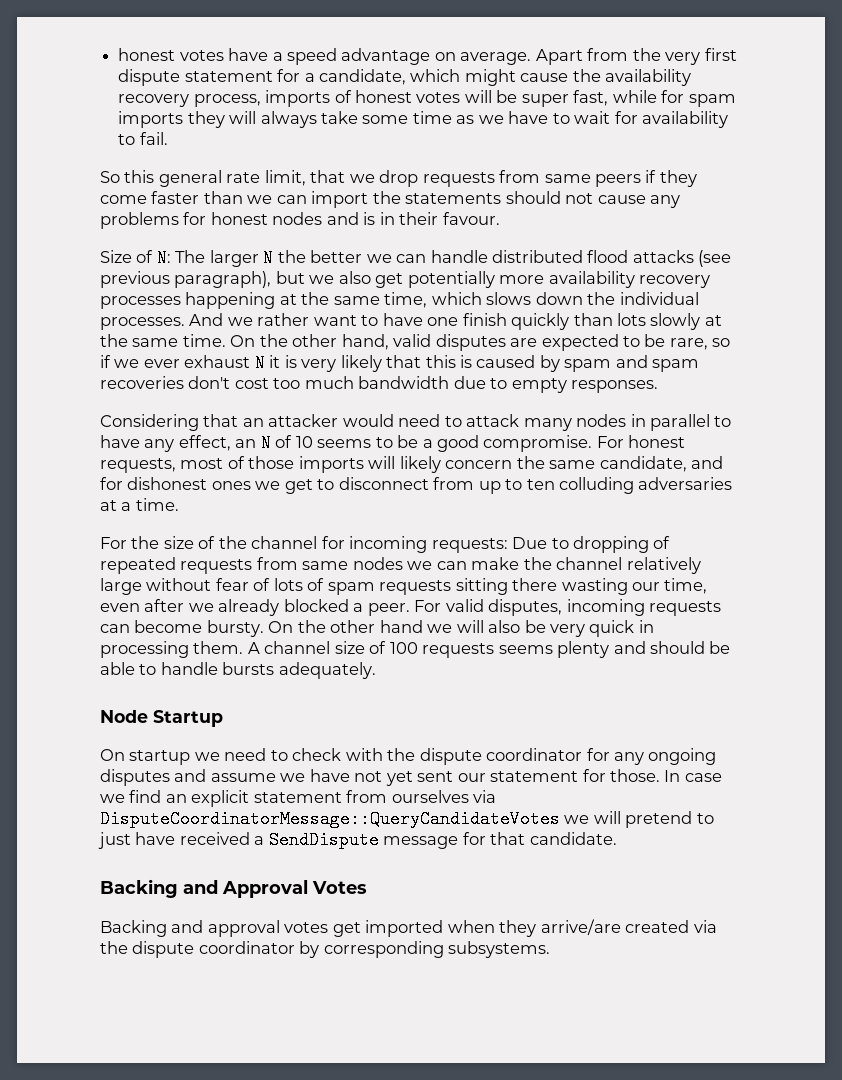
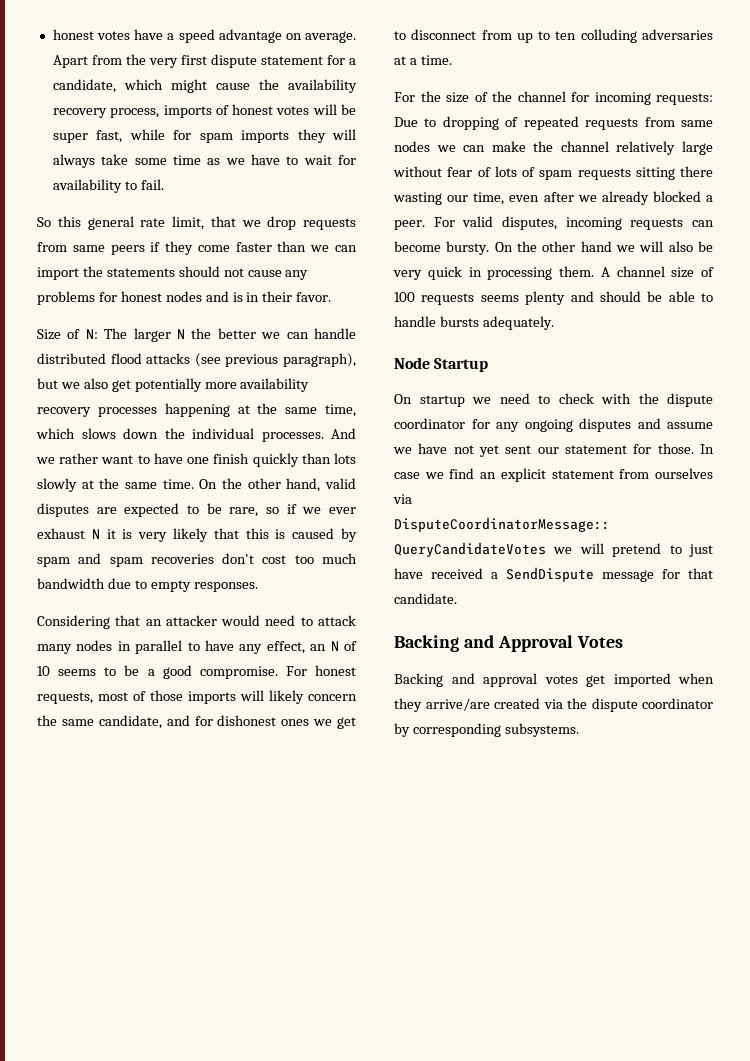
[442,212,500,225] favour. -> [296,292,332,302] favor.

